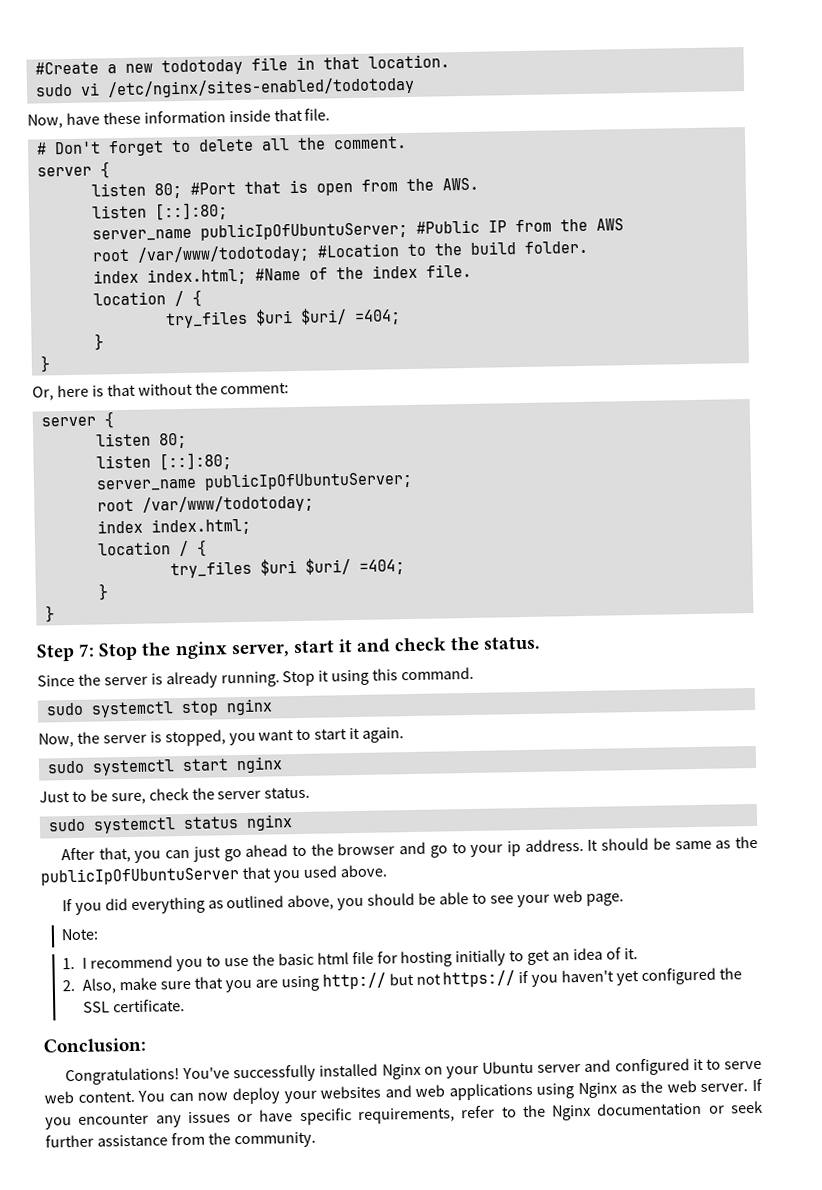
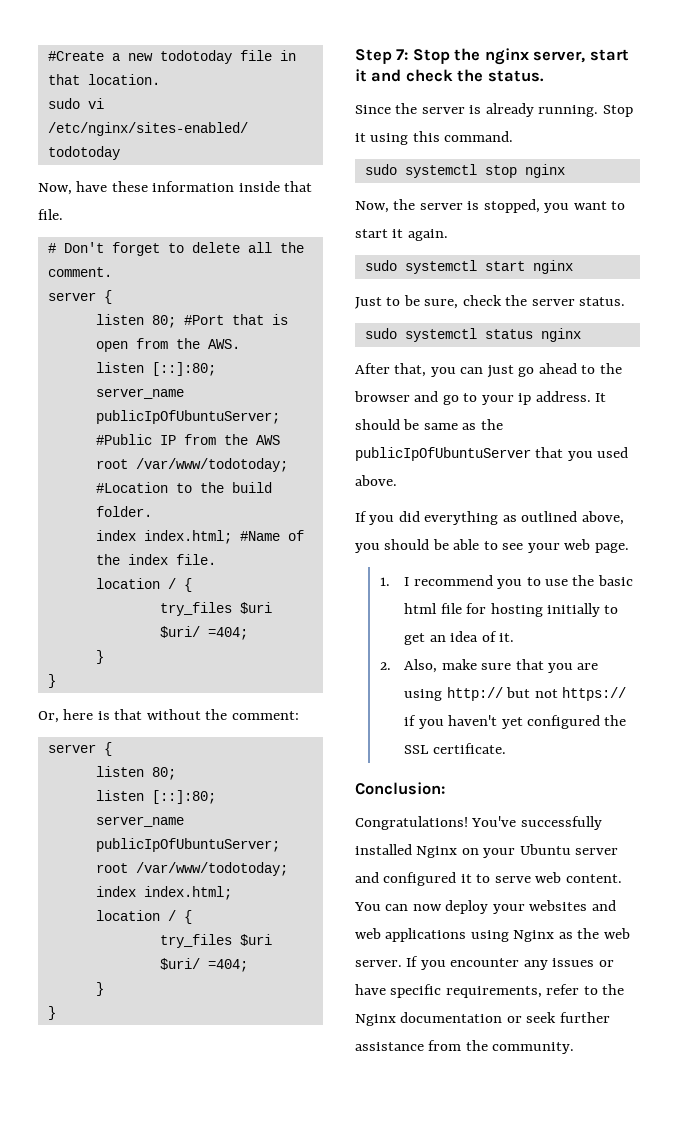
[61,928,100,941] // Note: -> (629, 548) none

